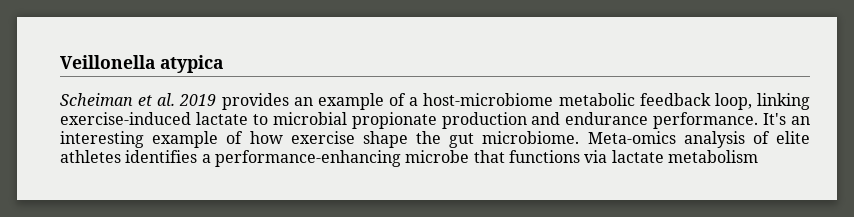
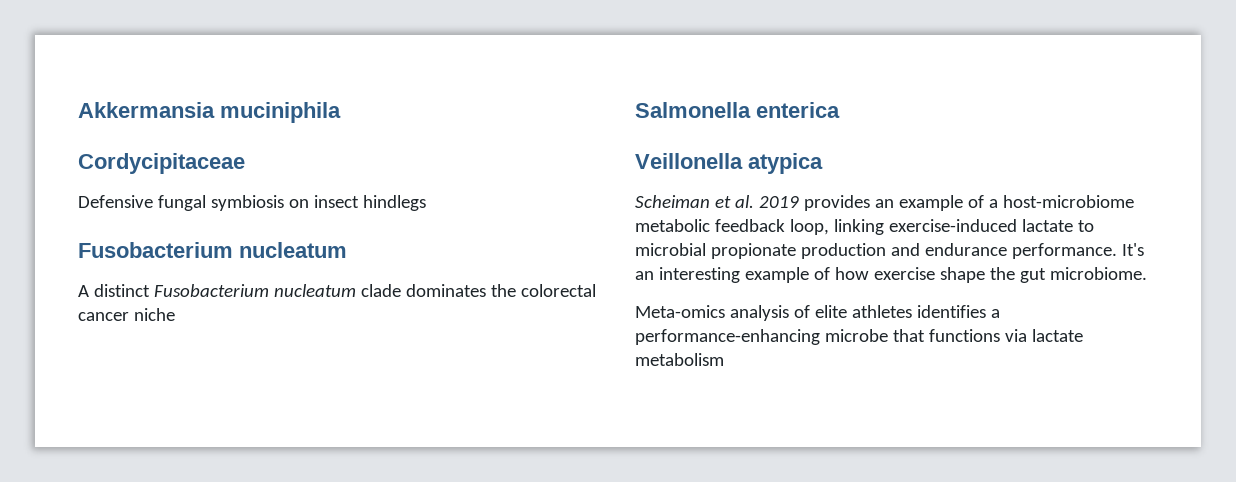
(60, 62) none -> [78,102,341,123] [78,153,245,174] [78,195,426,211] [78,242,347,258] [78,284,596,297] [78,308,175,321] [635,102,840,118] Akkermansia muciniphila // Cordycipitaceae // Defensive fungal symbiosis on insect hindlegs // Fusobacterium nucleatum // A distinct Fusobacterium nucleatum clade dominates the colorectal cancer niche // Salmonella enterica //
(580, 137) none -> (1147, 273) //

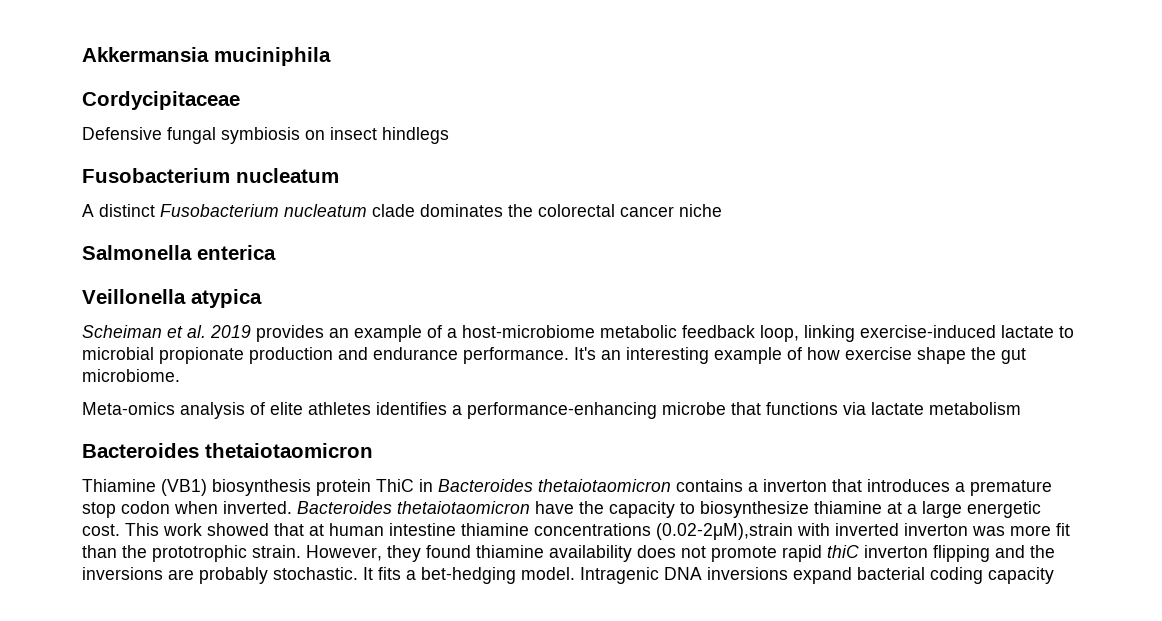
(724, 359) none -> [82,443,373,458] [82,479,1052,496] [82,501,1041,518] [82,523,1070,540] [82,545,1055,562] [82,567,1054,584] // Bacteroides thetaiotaomicron // Thiamine (VB1) biosynthesis protein ThiC in Bacteroides thetaiotaomicron contains a inverton that introduces a premature stop codon when inverted. Bacteroides thetaiotaomicron have the capacity to biosynthesize thiamine at a large energetic cost. This work showed that at human intestine thiamine concentrations (0.02-2μM),strain with inverted inverton was more fit than the prototrophic strain. However, they found thiamine availability does not promote rapid thiC inverton flipping and the inversions are probably stochastic. It fits a bet-hedging model. Intragenic DNA inversions expand bacterial coding capacity

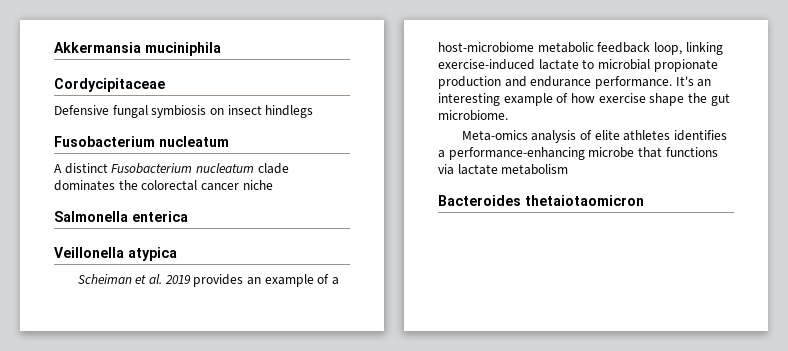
[82,479,1052,496] [82,501,1041,518] [82,523,1070,540] [82,545,1055,562] [82,567,1054,584] // Thiamine (VB1) biosynthesis protein ThiC in Bacteroides thetaiotaomicron contains a inverton that introduces a premature stop codon when inverted. Bacteroides thetaiotaomicron have the capacity to biosynthesize thiamine at a large energetic cost. This work showed that at human intestine thiamine concentrations (0.02-2μM),strain with inverted inverton was more fit than the prototrophic strain. However, they found thiamine availability does not promote rapid thiC inverton flipping and the inversions are probably stochastic. It fits a bet-hedging model. Intragenic DNA inversions expand bacterial coding capacity -> (644, 200) none

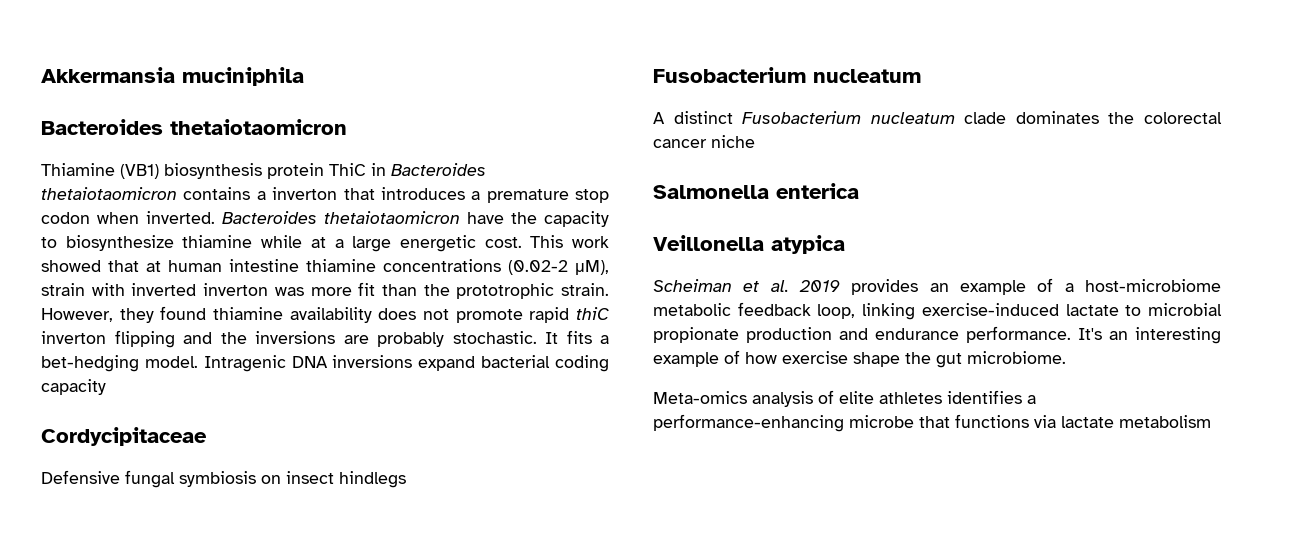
(221, 49) none -> [41,119,347,135] [41,163,486,179] [41,187,609,203] [41,211,609,227] [41,235,609,252] [41,259,609,275] [41,282,609,299] [41,306,609,323] [41,330,609,348] [41,355,609,372] [41,379,106,395] // Bacteroides thetaiotaomicron // Thiamine (VB1) biosynthesis protein ThiC in Bacteroides thetaiotaomicron contains a inverton that introduces a premature stop codon when inverted. Bacteroides thetaiotaomicron have the capacity to biosynthesize thiamine while at a large energetic cost. This work showed that at human intestine thiamine concentrations (0.02-2 μM), strain with inverted inverton was more fit than the prototrophic strain. However, they found thiamine availability does not promote rapid thiC inverton flipping and the inversions are probably stochastic. It fits a bet-hedging model. Intragenic DNA inversions expand bacterial coding capacity
[438,195,644,206] // Bacteroides thetaiotaomicron -> (1211, 421) none

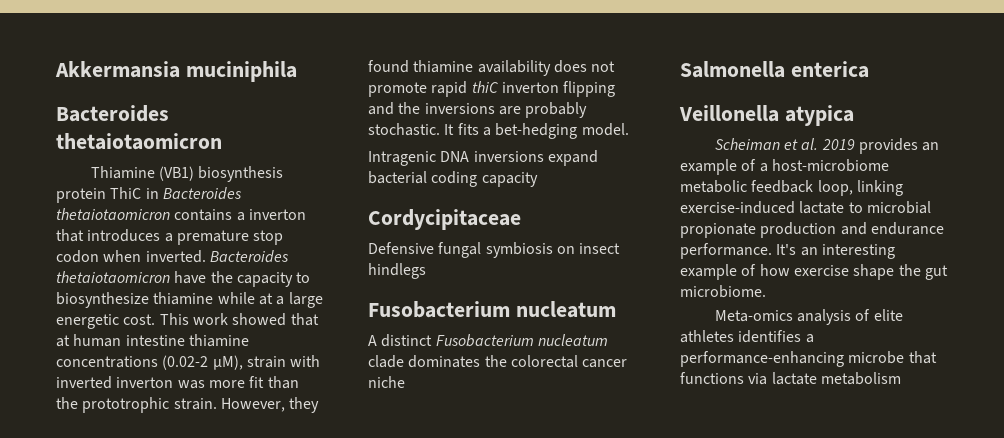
(198, 362) none -> (629, 129) //

